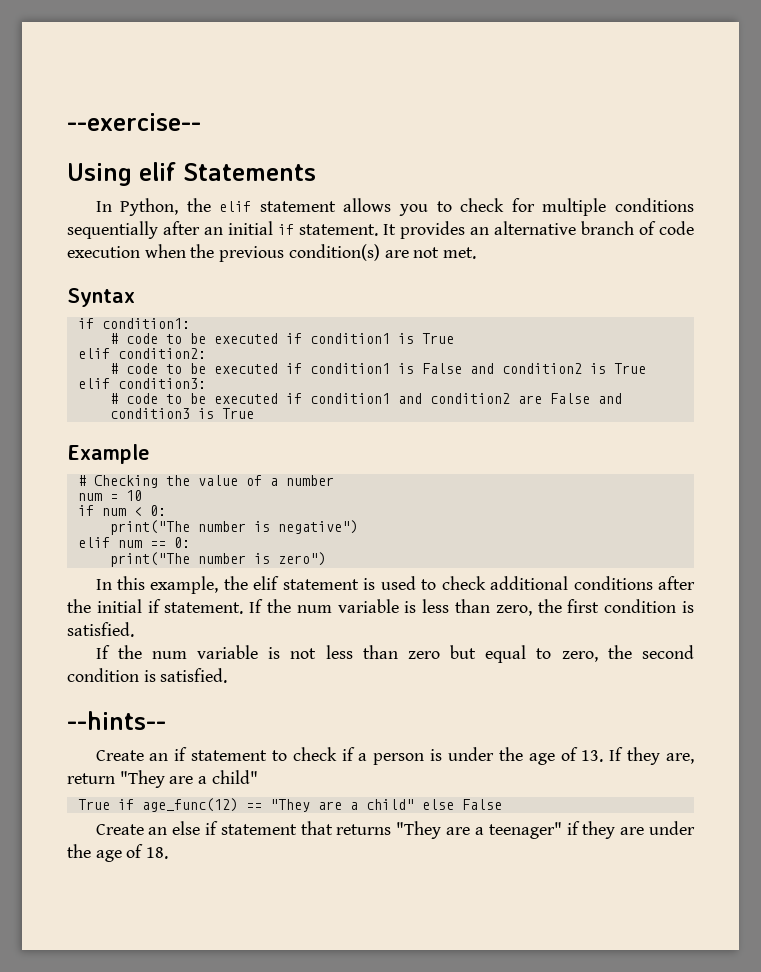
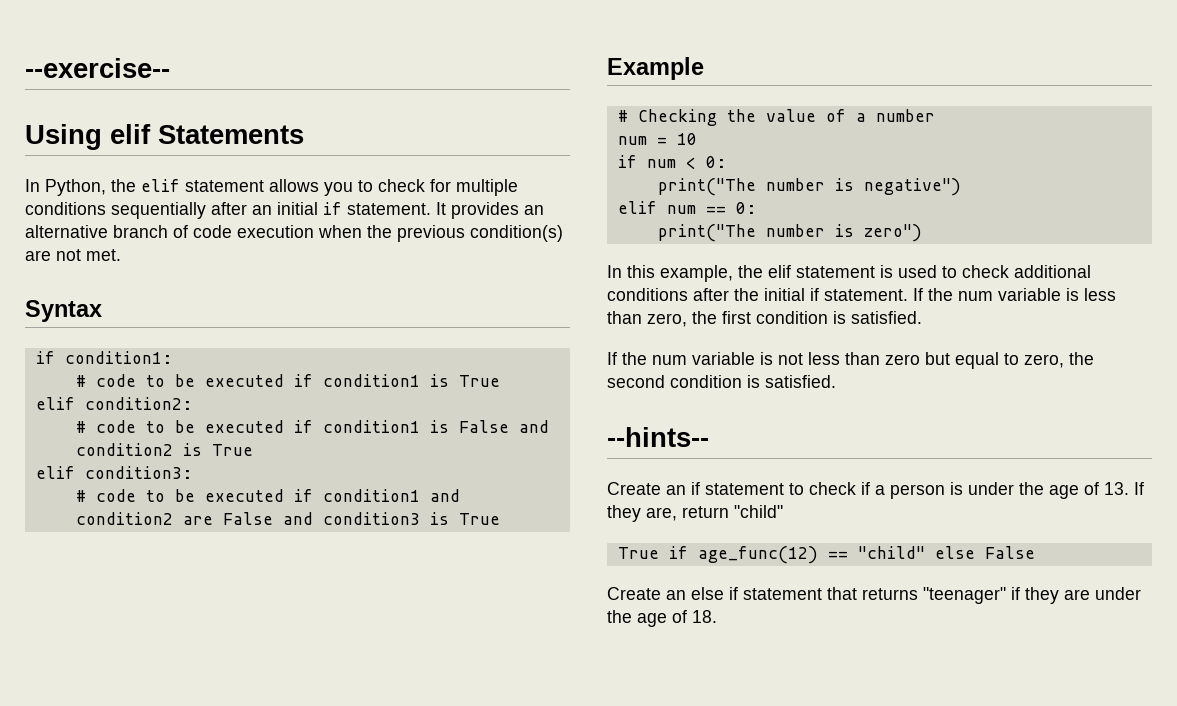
[119,770,258,788] "They are a child" -> [734,505,783,518] "child"
[269,799,414,812] "They are a child" -> [857,546,925,559] "child"
[396,821,562,839] "They are a teenager" -> [923,587,1006,604] "teenager"

